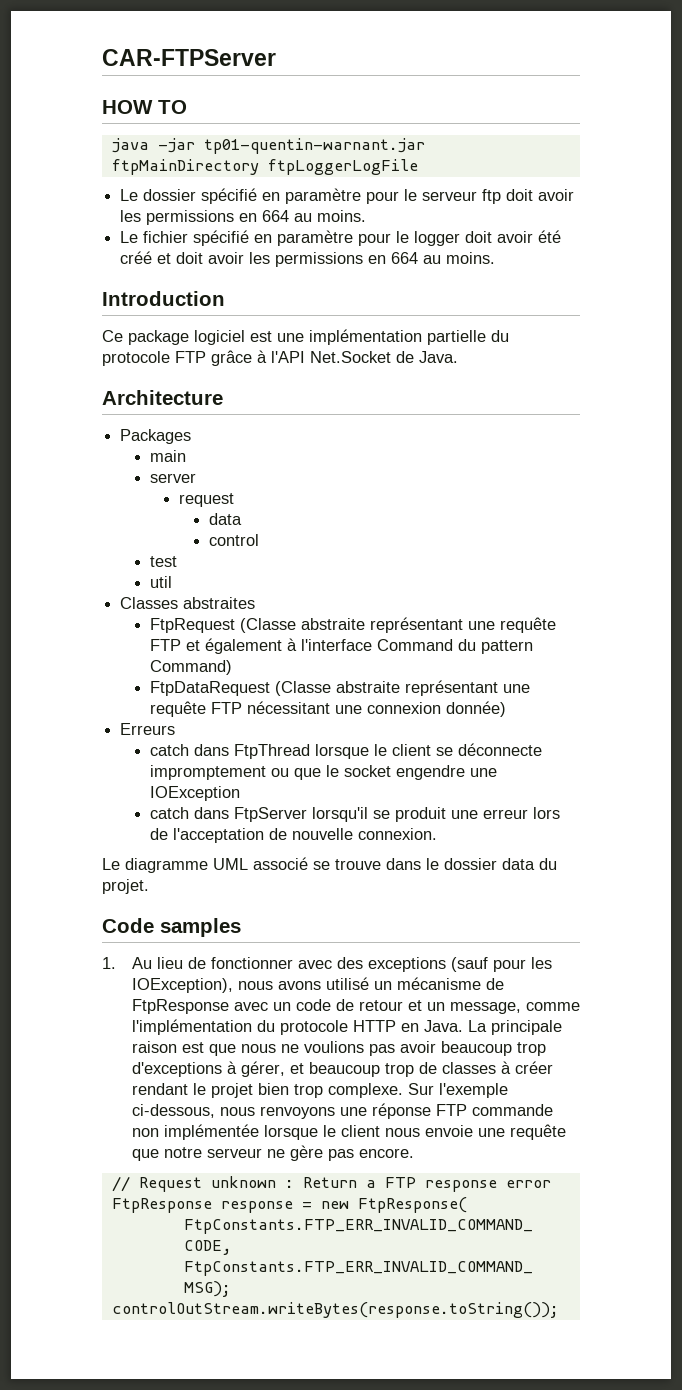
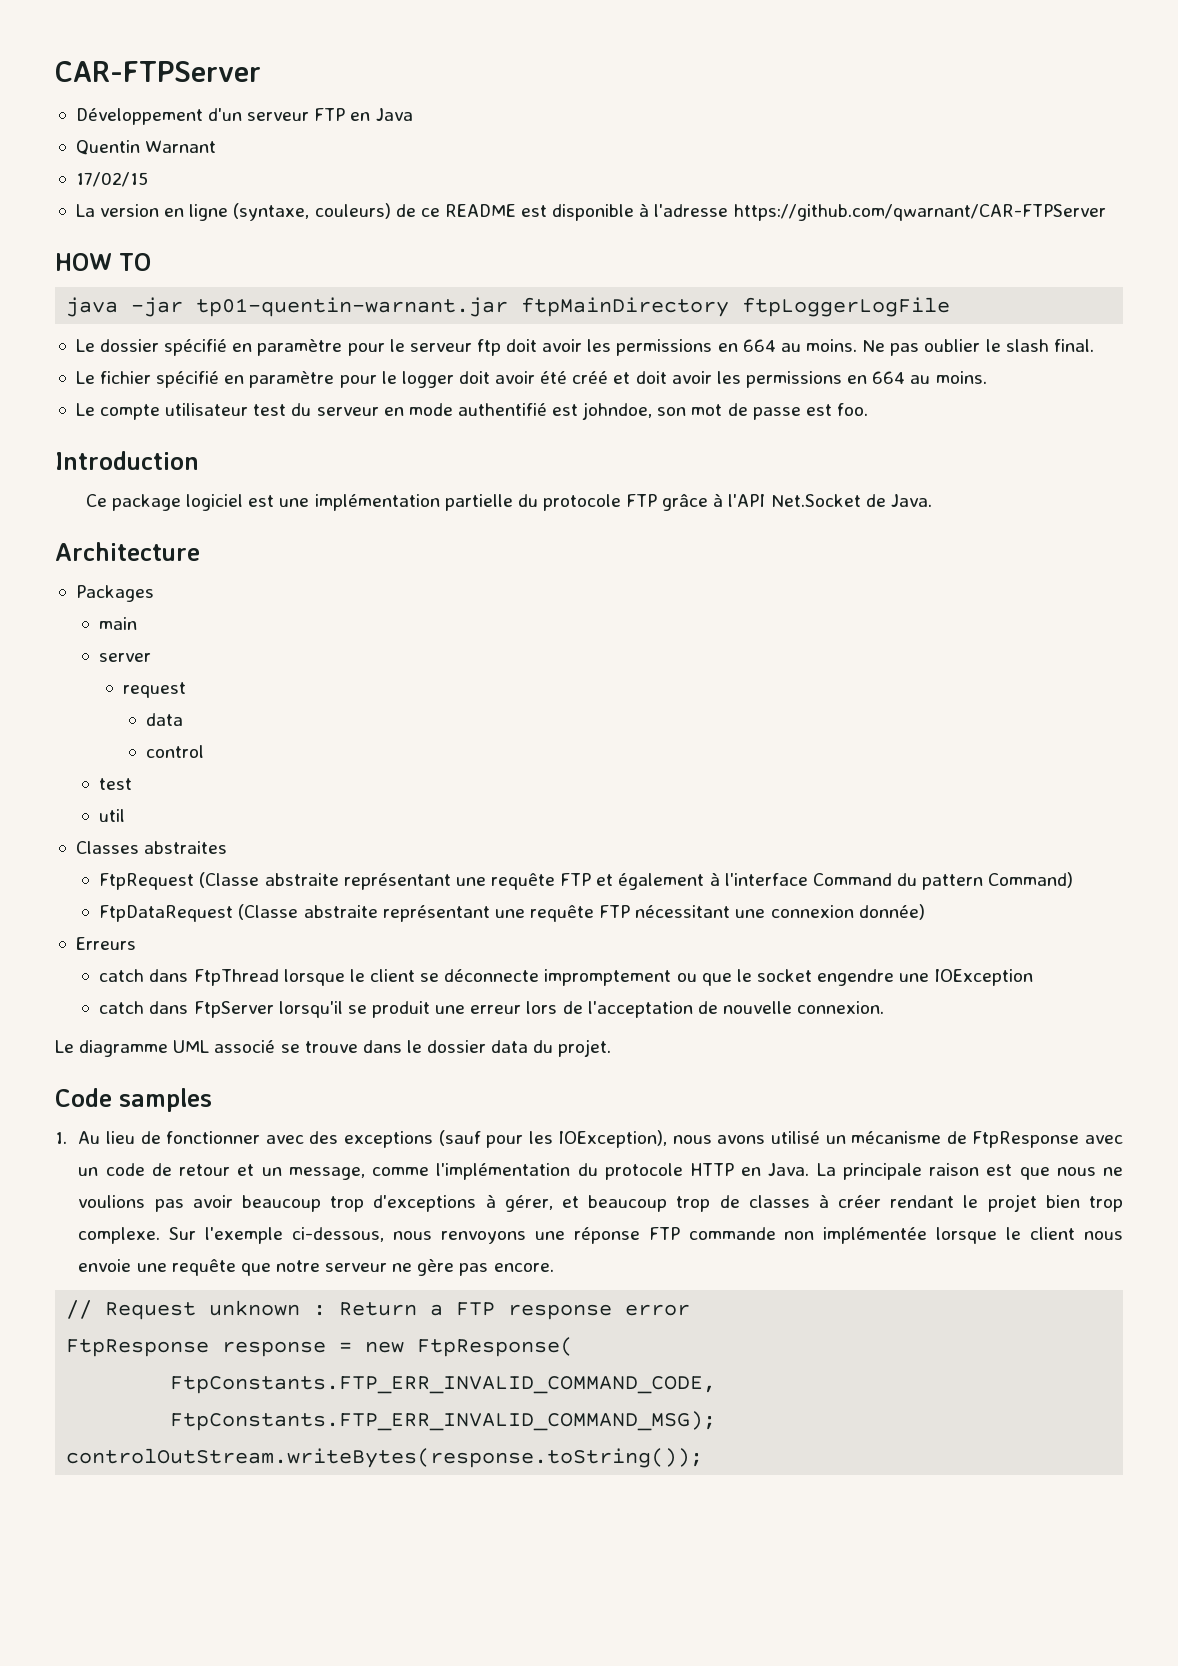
(276, 57) none -> [75,108,413,125] [75,140,217,155] [75,172,148,187] [75,203,1106,221] // Développement d'un serveur FTP en Java // Quentin Warnant // 17/02/15 // La version en ligne (syntaxe, couleurs) de ce README est disponible à l'adresse https://github.com/qwarnant/CAR-FTPServer
(367, 216) none -> [862,339,1094,356] Ne pas oublier le slash final.
(496, 258) none -> [75,402,868,420] // Le compte utilisateur test du serveur en mode authentifié est johndoe, son mot de passe est foo.

